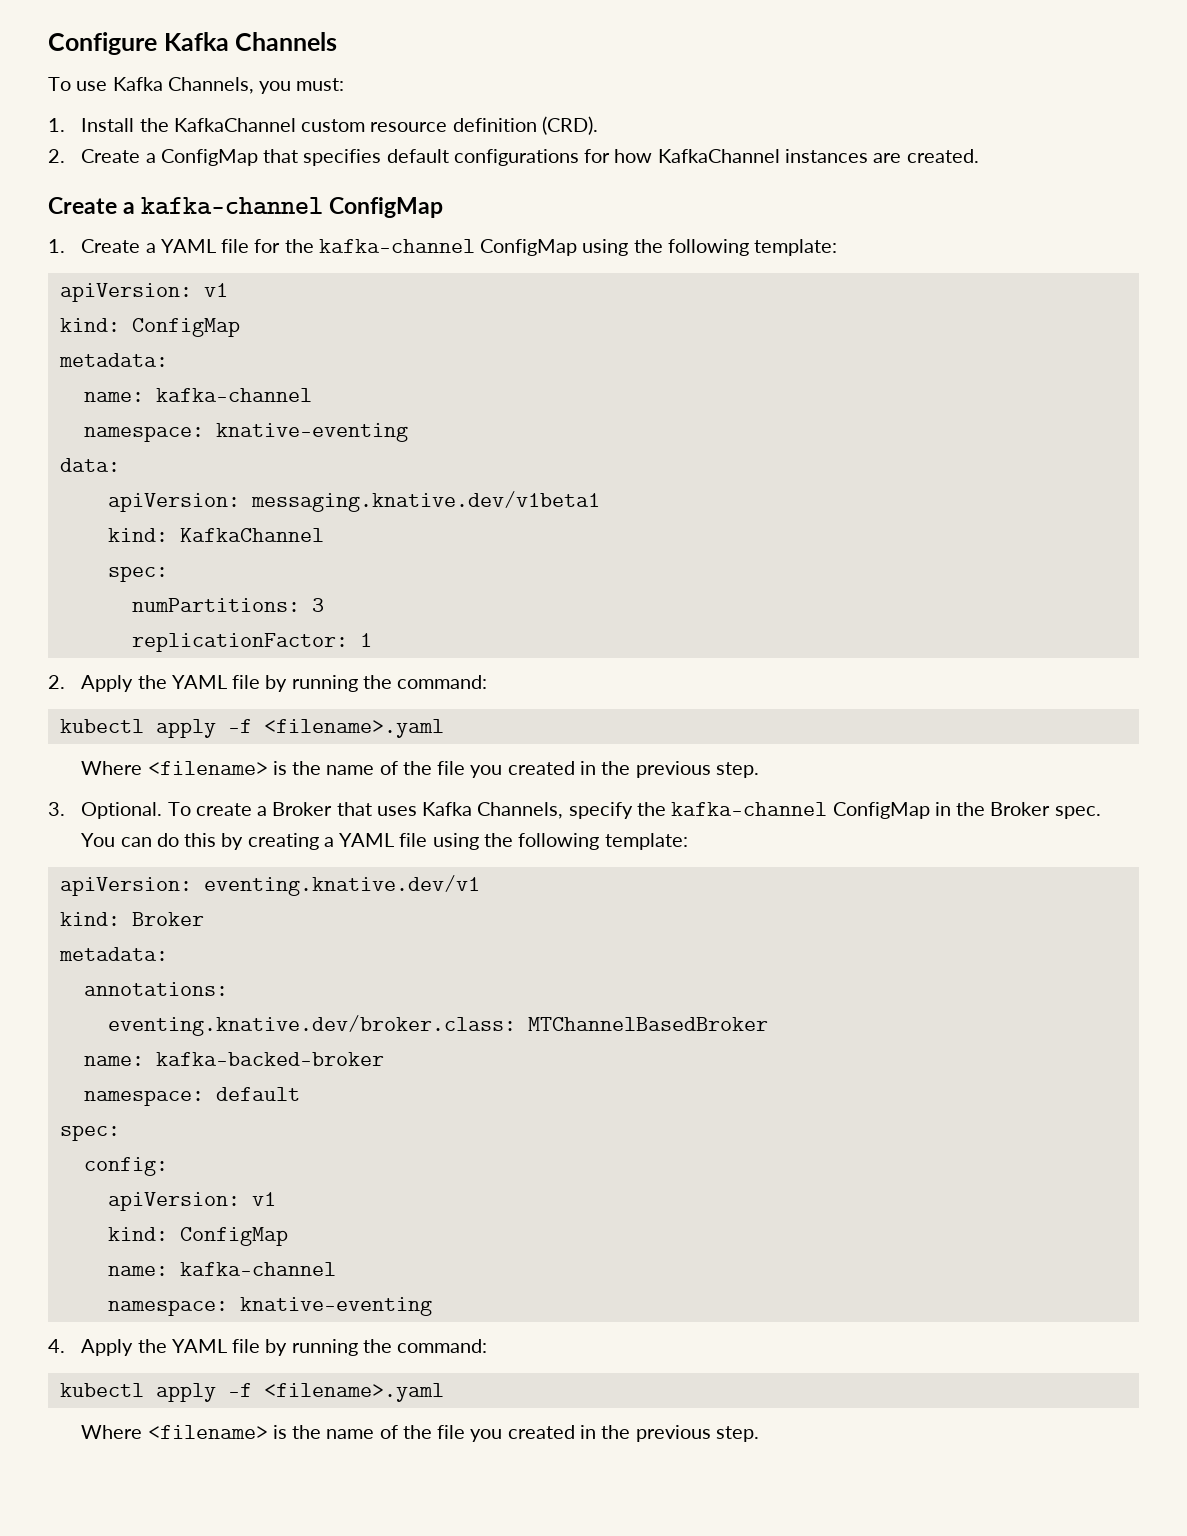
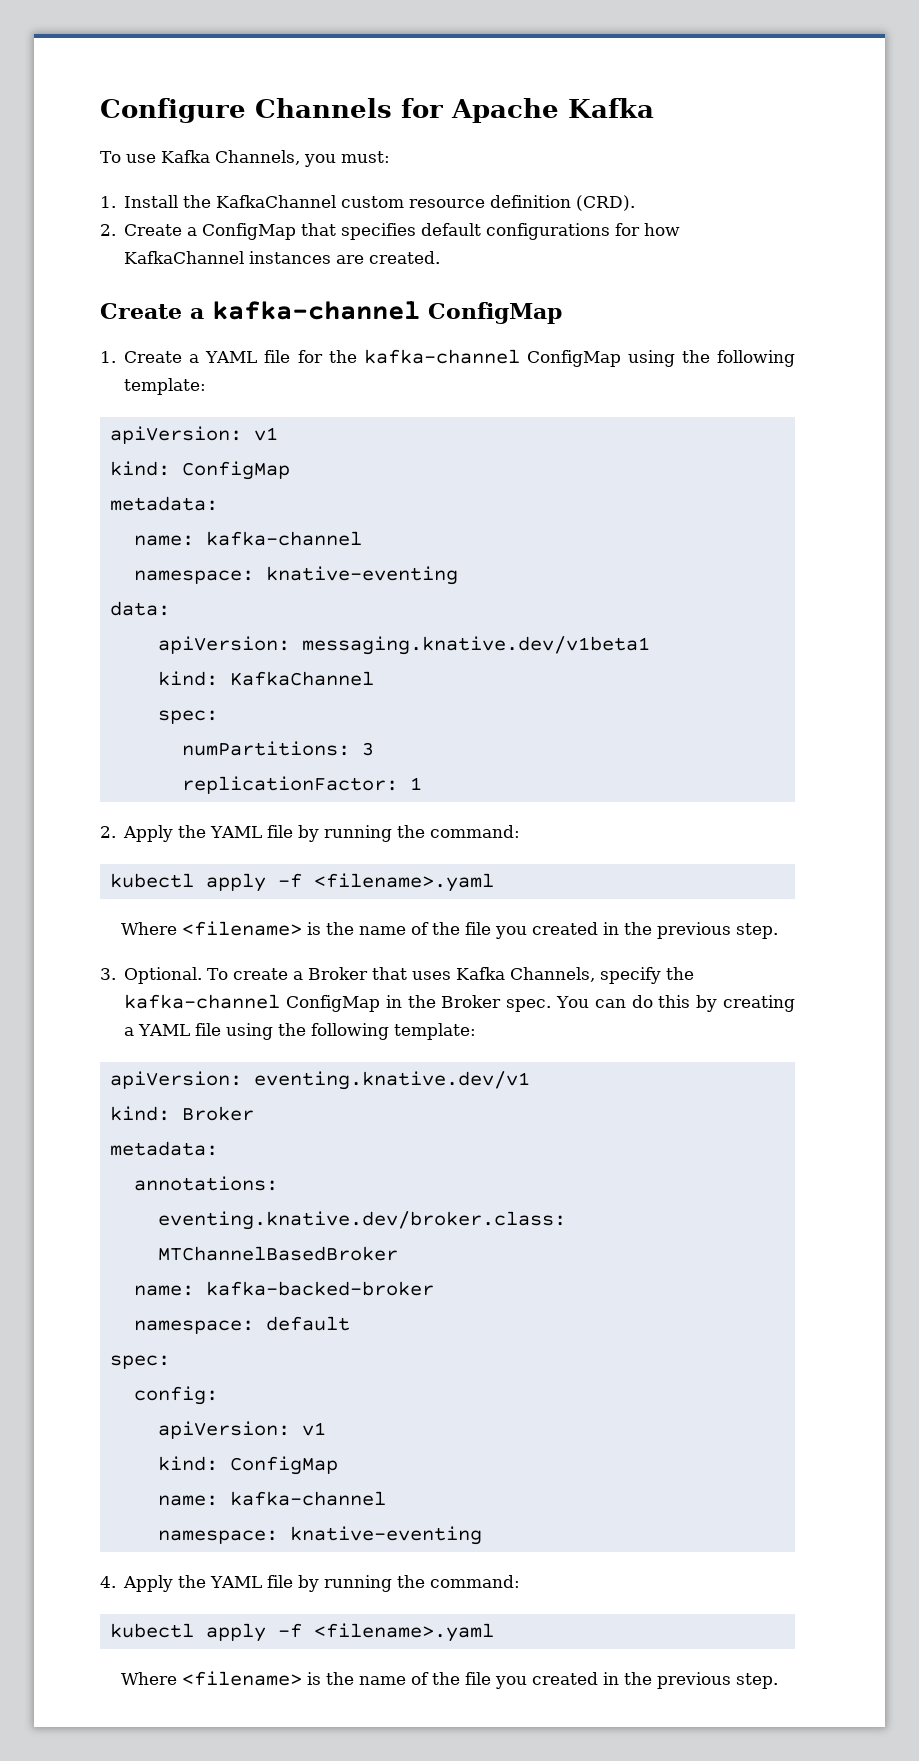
[163,32,338,51] Kafka Channels -> [255,98,654,123] Channels for Apache Kafka

